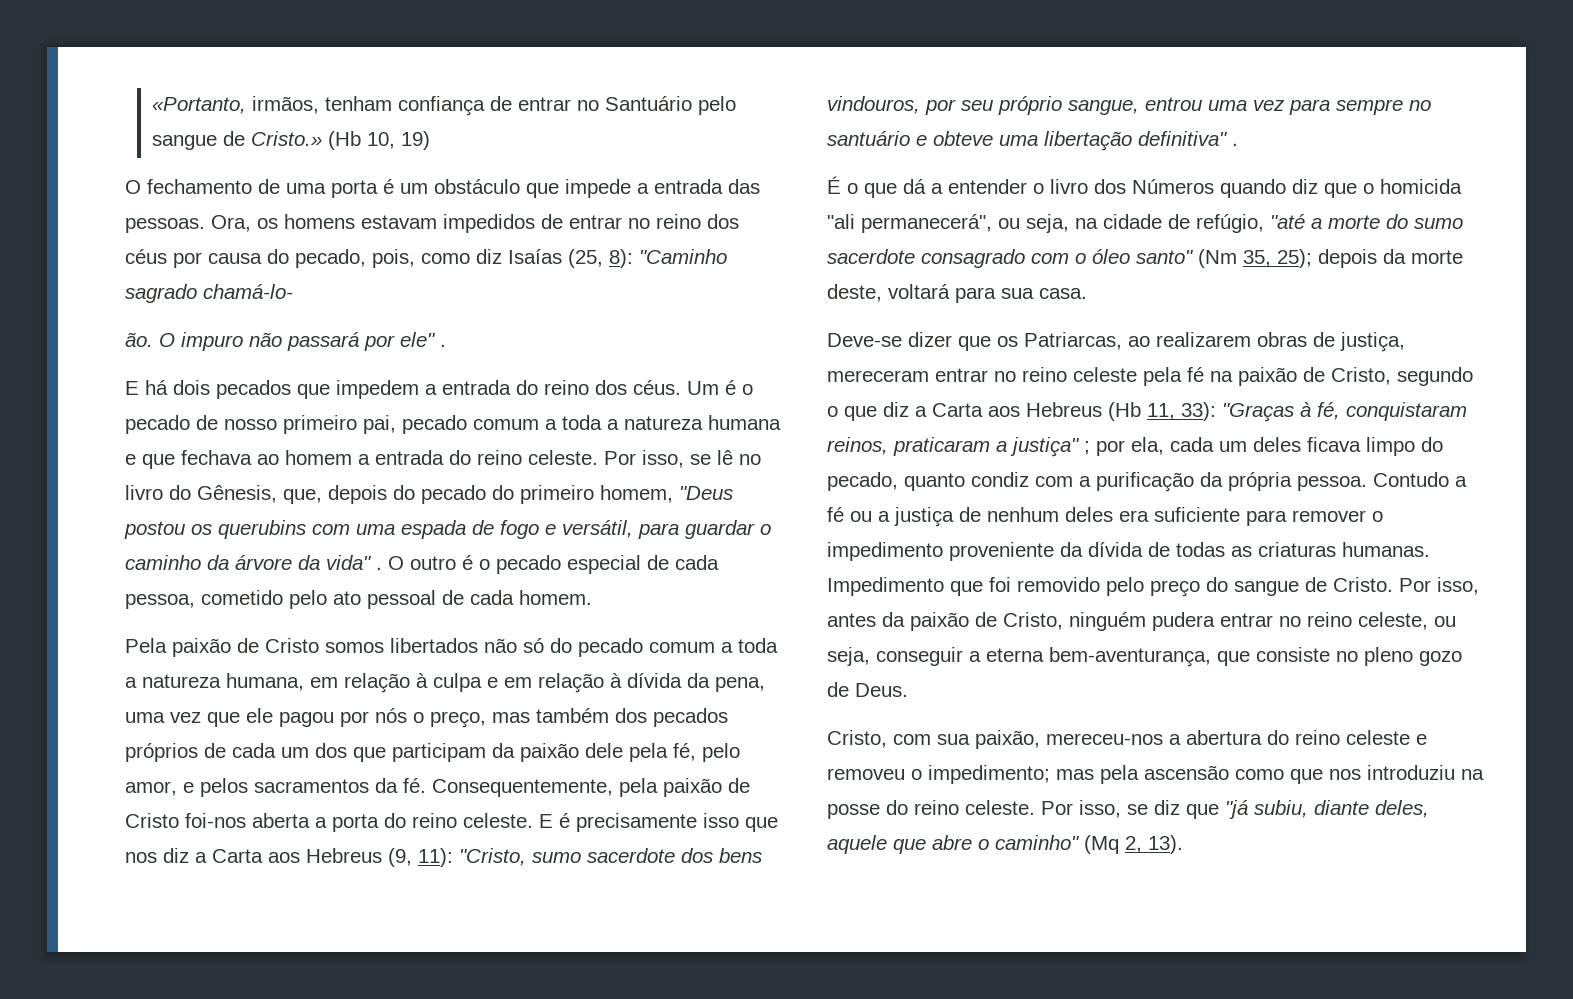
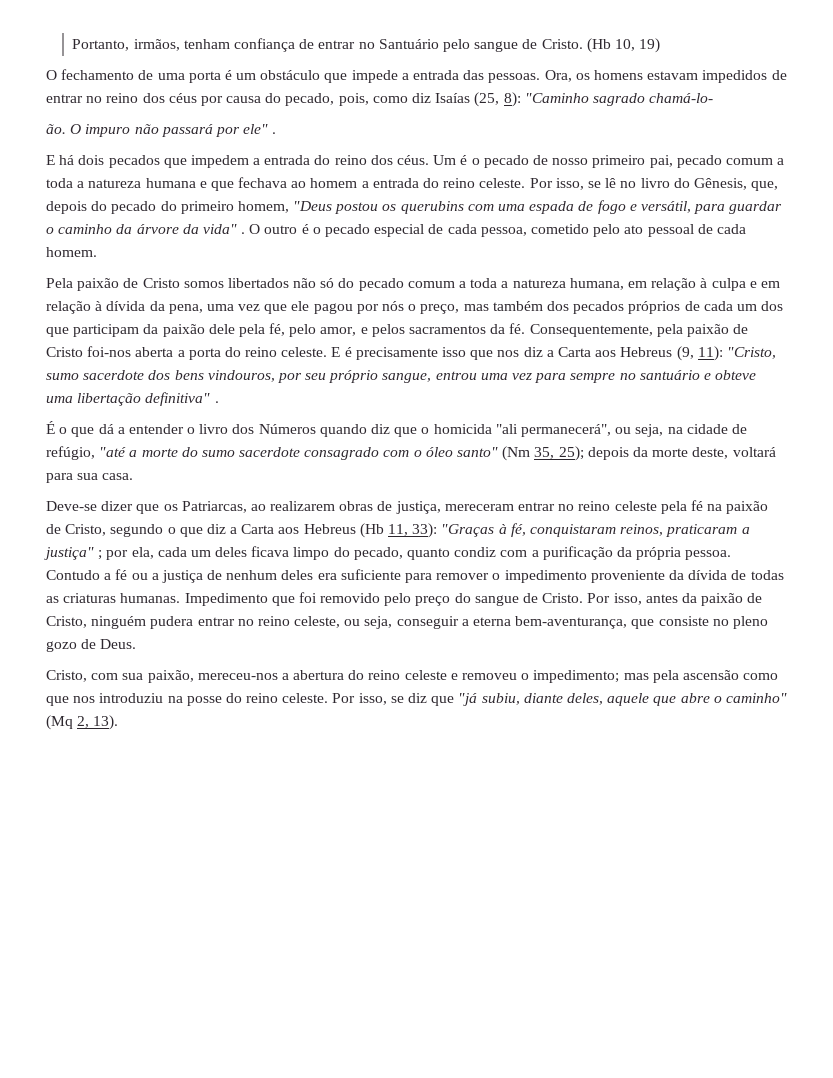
[151,97,246,114] «Portanto, -> [72,39,130,51] Portanto,
[250,131,322,146] Cristo.» -> [541,39,583,49] Cristo.

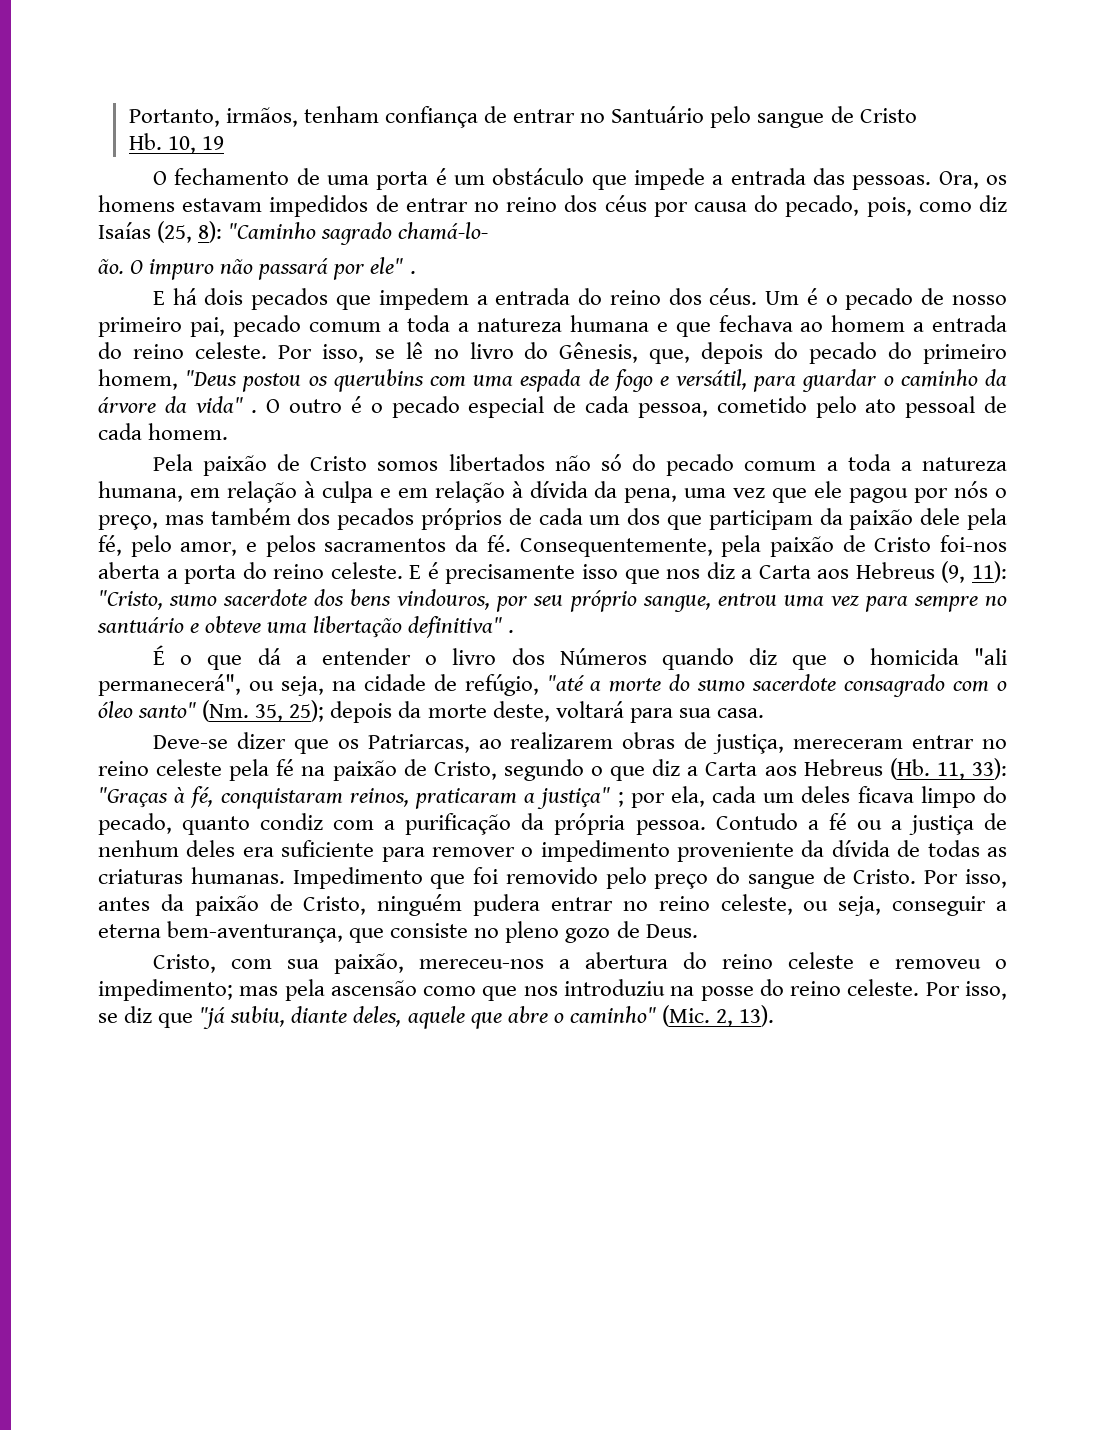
[541,38,661,53] Cristo. (Hb 10, 19) -> [859,108,917,123] [128,133,224,154] Cristo // Hb. 10, 19
[502,446,531,461] (Nm -> [202,700,250,722] (Nm.
[359,523,384,538] (Hb -> [889,758,930,780] (Hb.
[46,715,73,730] (Mq -> [661,1005,710,1027] (Mic.

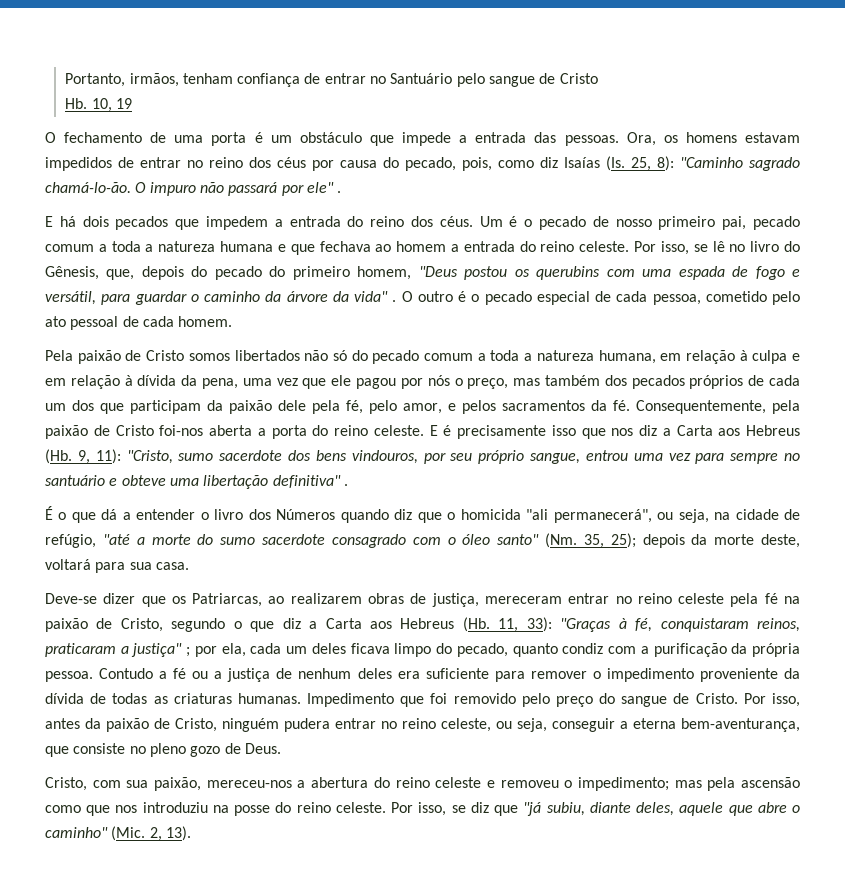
[157,221,193,243] (25, -> [606,156,651,171] (Is. 25,
[398,222,489,240] [98,259,124,274] chamá-lo- // ão. -> [45,182,131,193] chamá-lo-ão.
[941,561,966,583] (9, -> [45,449,90,464] (Hb. 9,

